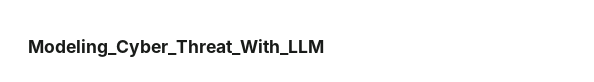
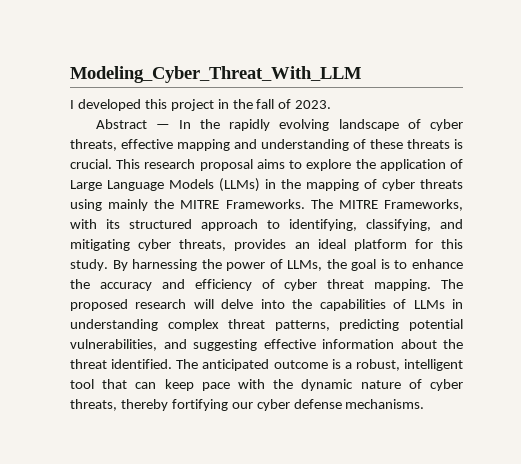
(324, 48) none -> [70,99,332,111] [95,119,463,131] [70,139,463,151] [70,159,464,171] [70,178,463,192] [70,199,463,211] [70,219,463,231] [70,239,463,251] [70,259,463,271] [70,279,463,291] [70,299,464,311] [70,319,463,331] [70,339,463,351] [70,359,463,371] [70,379,463,391] [70,399,425,411] // I developed this project in the fall of 2023. // Abstract — In the rapidly evolving landscape of cyber threats, effective mapping and understanding of these threats is crucial. This research proposal aims to explore the application of Large Language Models (LLMs) in the mapping of cyber threats using mainly the MITRE Frameworks. The MITRE Frameworks, with its structured approach to identifying, classifying, and mitigating cyber threats, provides an ideal platform for this study. By harnessing the power of LLMs, the goal is to enhance the accuracy and efficiency of cyber threat mapping. The proposed research will delve into the capabilities of LLMs in understanding complex threat patterns, predicting potential vulnerabilities, and suggesting effective information about the threat identified. The anticipated outcome is a robust, intelligent tool that can keep pace with the dynamic nature of cyber threats, thereby fortifying our cyber defense mechanisms.

